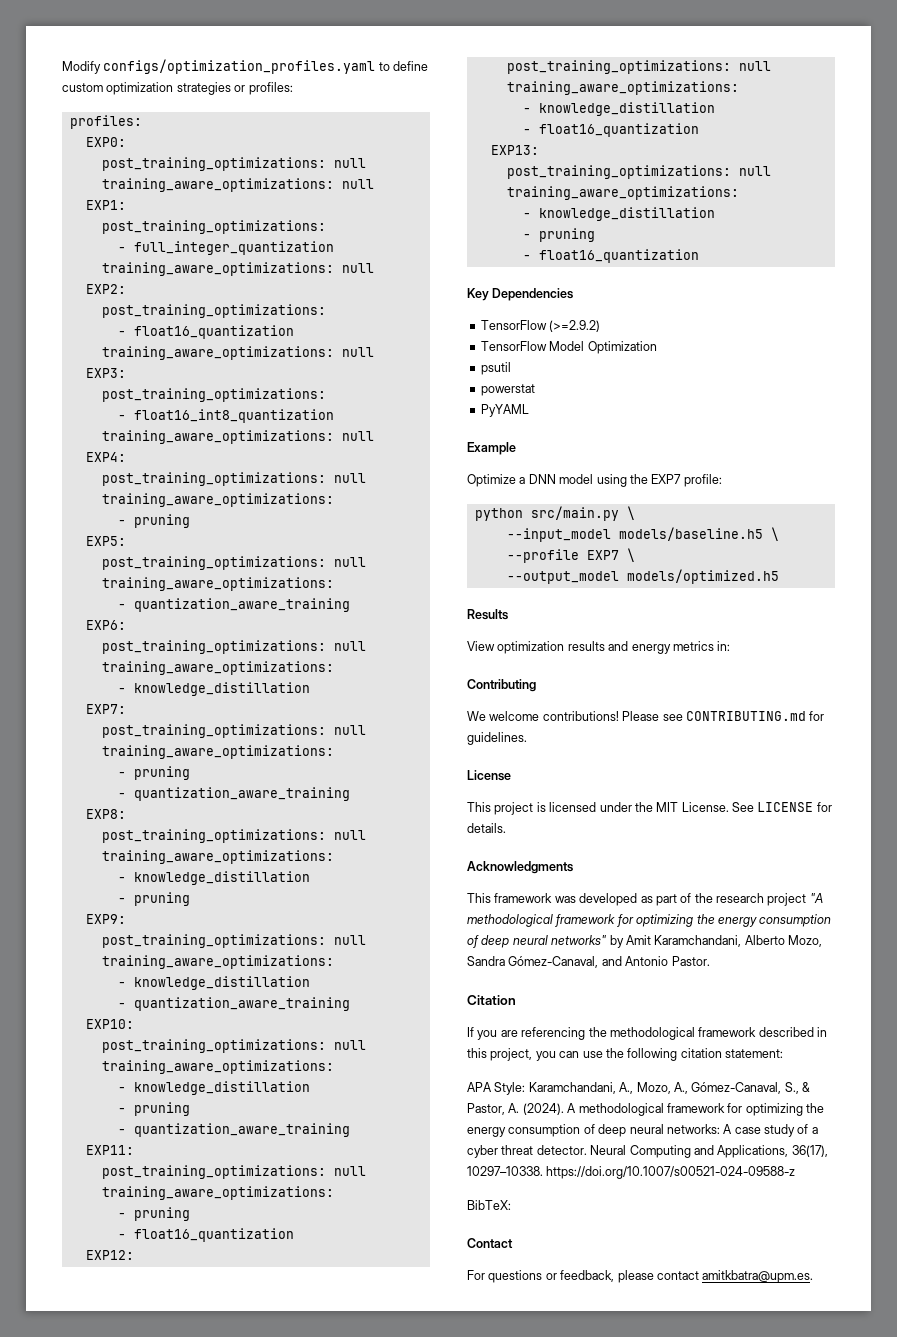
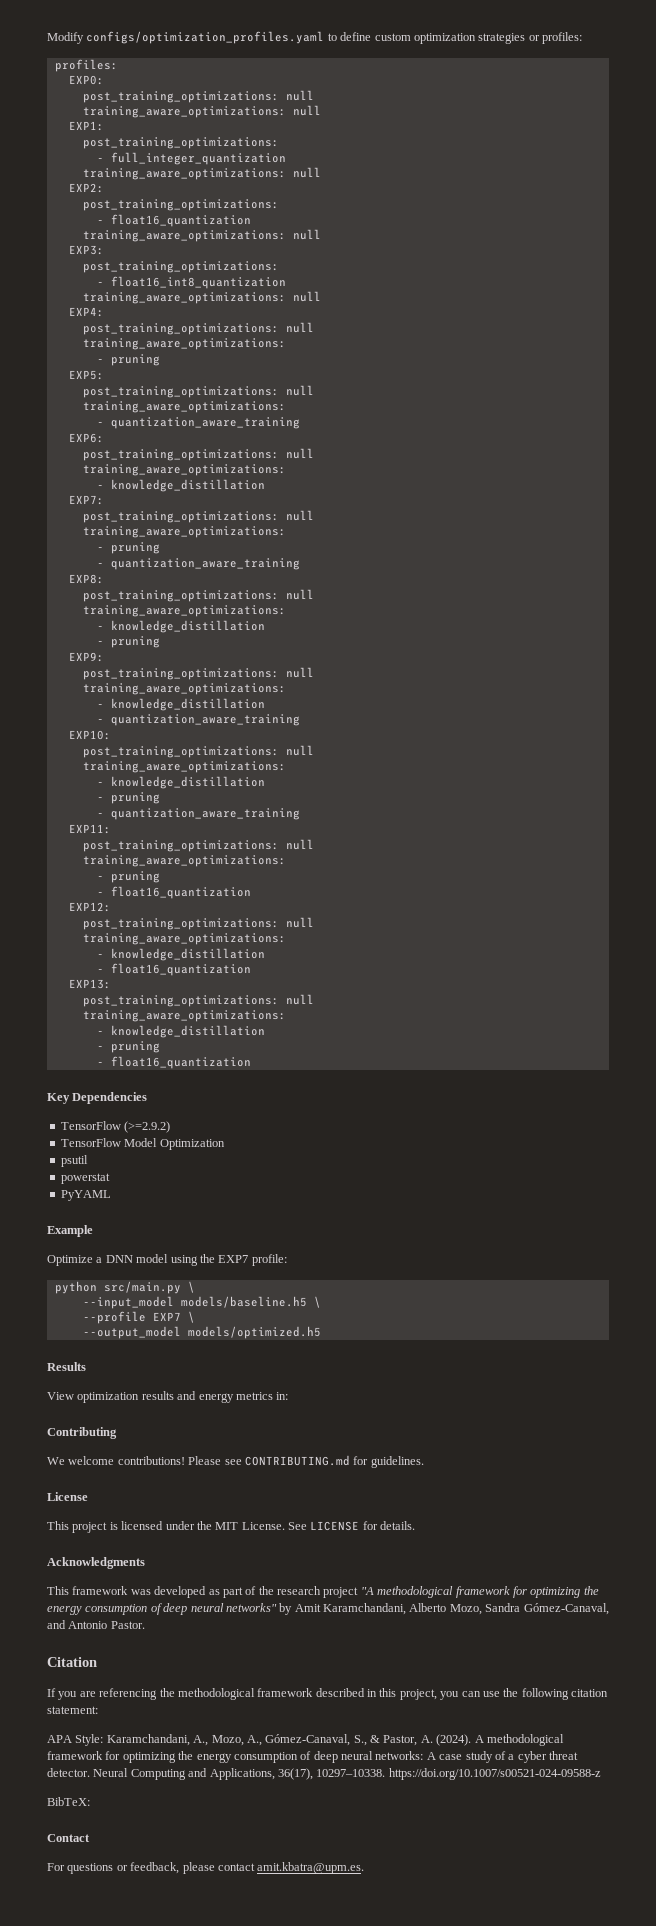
[702,1270,814,1283] amitkbatra@upm.es. -> [257,1862,365,1874] amit.kbatra@upm.es.

